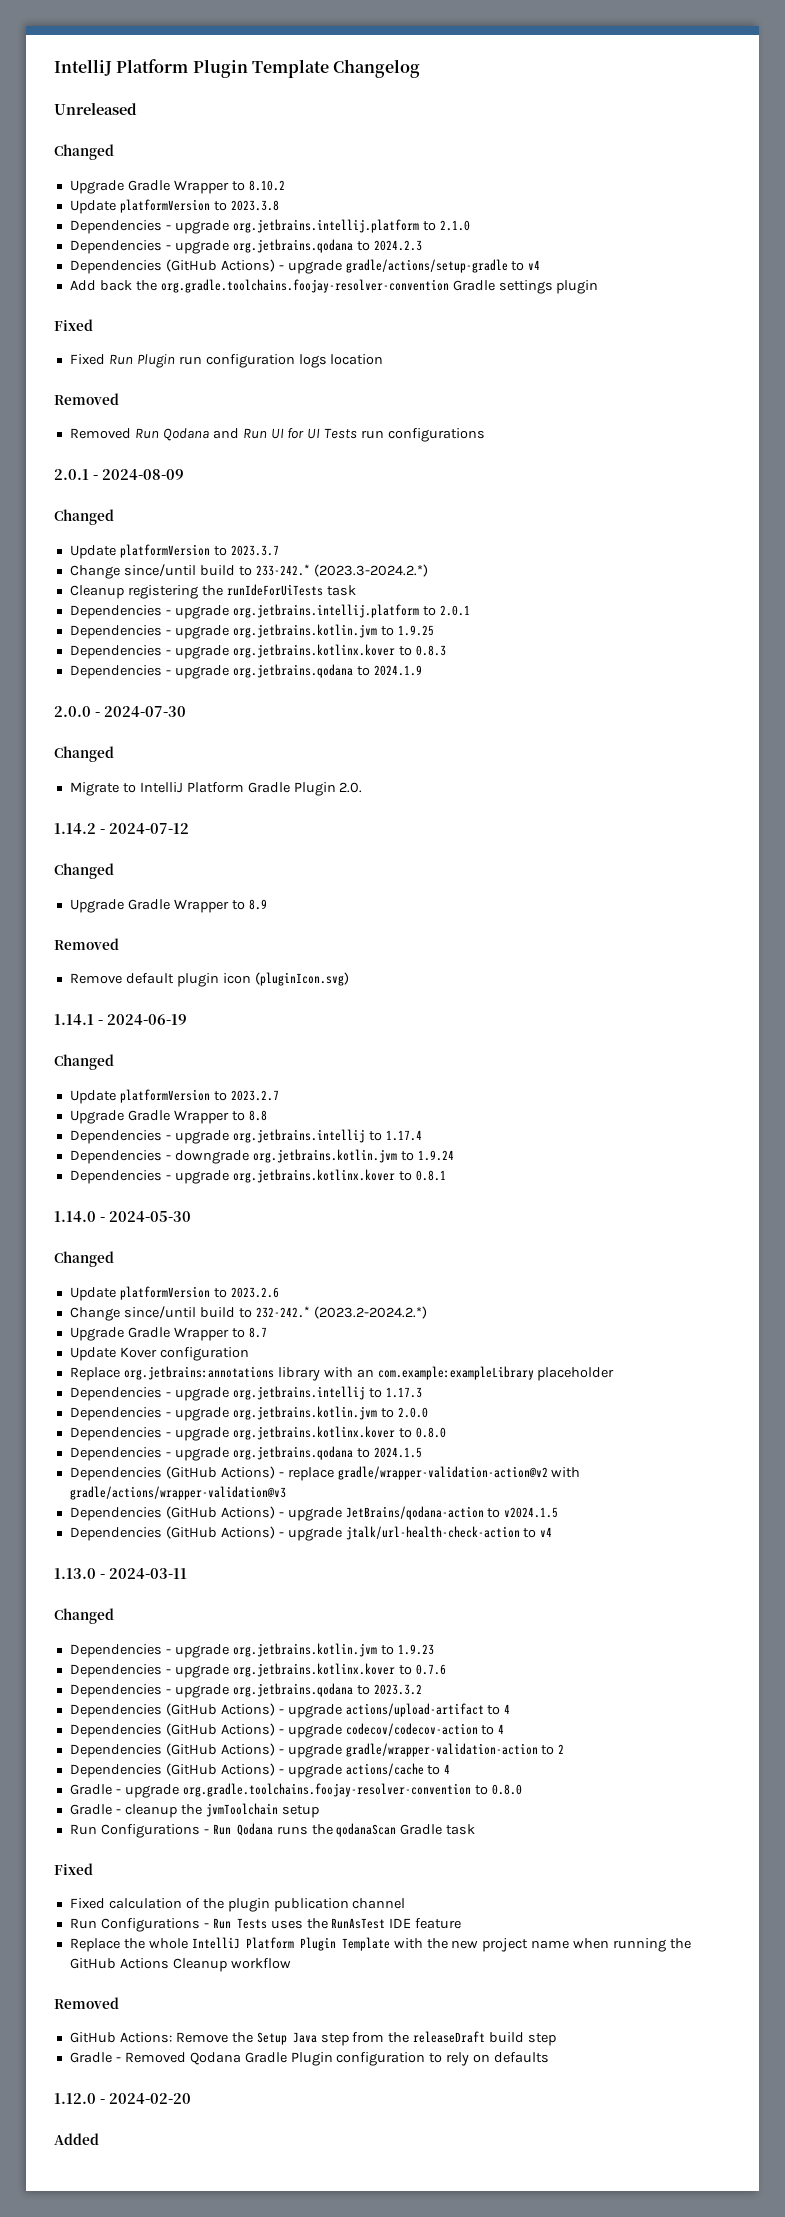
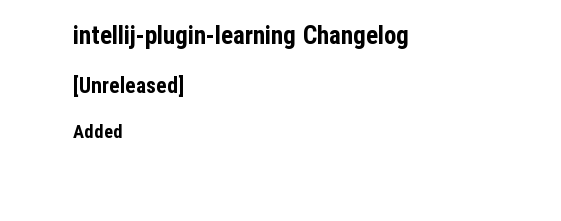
[54,59,421,78] [54,103,137,115] [54,144,114,160] [69,180,285,194] [69,199,279,214] [69,219,470,234] [69,239,422,254] [69,259,541,274] [69,279,599,294] [54,319,93,331] [69,354,384,368] [54,393,119,405] [69,428,486,442] [54,469,184,480] [54,509,114,525] [69,544,279,559] [69,564,428,579] [69,584,356,599] [69,604,470,619] [69,624,434,639] [69,644,446,659] [69,664,422,679] [54,706,186,717] [54,746,114,762] [69,782,363,796] [54,823,189,834] [54,863,114,879] [69,899,267,913] [54,938,119,950] [69,972,349,987] [54,1014,187,1025] [54,1054,114,1070] [69,1089,279,1104] [69,1110,267,1124] [69,1129,422,1144] [69,1149,454,1164] [69,1169,446,1184] [54,1211,191,1222] [54,1251,114,1267] [69,1286,279,1301] [69,1306,427,1321] [69,1327,267,1341] [69,1347,249,1361] [69,1366,615,1381] [69,1386,422,1401] [69,1406,428,1421] [69,1426,446,1441] [69,1446,422,1461] [69,1466,581,1481] [69,1486,286,1500] [69,1506,559,1521] [69,1526,553,1541] [54,1568,187,1579] [54,1608,114,1624] [69,1643,434,1658] [69,1663,446,1678] [69,1683,422,1698] [69,1703,511,1718] [69,1723,505,1738] [69,1743,565,1758] [69,1763,451,1778] [69,1783,522,1798] [69,1803,319,1818] [69,1823,476,1838] [54,1863,93,1875] [69,1898,406,1912] [69,1918,462,1932] [69,1937,692,1952] [69,1958,291,1972] [54,1997,119,2009] [69,2031,557,2046] [69,2052,550,2066] [54,2093,191,2104] IntelliJ Platform Plugin Template Changelog // Unreleased // Changed // Upgrade Gradle Wrapper to 8.10.2 // Update platformVersion to 2023.3.8 // Dependencies - upgrade org.jetbrains.intellij.platform to 2.1.0 // Dependencies - upgrade org.jetbrains.qodana to 2024.2.3 // Dependencies (GitHub Actions) - upgrade gradle/actions/setup-gradle to v4 // Add back the org.gradle.toolchains.foojay-resolver-convention Gradle settings plugin // Fixed // Fixed Run Plugin run configuration logs location // Removed // Removed Run Qodana and Run UI for UI Tests run configurations // 2.0.1 - 2024-08-09 // Changed // Update platformVersion to 2023.3.7 // Change since/until build to 233-242.* (2023.3-2024.2.*) // Cleanup registering the runIdeForUiTests task // Dependencies - upgrade org.jetbrains.intellij.platform to 2.0.1 // Dependencies - upgrade org.jetbrains.kotlin.jvm to 1.9.25 // Dependencies - upgrade org.jetbrains.kotlinx.kover to 0.8.3 // Dependencies - upgrade org.jetbrains.qodana to 2024.1.9 // 2.0.0 - 2024-07-30 // Changed // Migrate to IntelliJ Platform Gradle Plugin 2.0. // 1.14.2 - 2024-07-12 // Changed // Upgrade Gradle Wrapper to 8.9 // Removed // Remove default plugin icon (pluginIcon.svg) // 1.14.1 - 2024-06-19 // Changed // Update platformVersion to 2023.2.7 // Upgrade Gradle Wrapper to 8.8 // Dependencies - upgrade org.jetbrains.intellij to 1.17.4 // Dependencies - downgrade org.jetbrains.kotlin.jvm to 1.9.24 // Dependencies - upgrade org.jetbrains.kotlinx.kover to 0.8.1 // 1.14.0 - 2024-05-30 // Changed // Update platformVersion to 2023.2.6 // Change since/until build to 232-242.* (2023.2-2024.2.*) // Upgrade Gradle Wrapper to 8.7 // Update Kover configuration // Replace org.jetbrains:annotations library with an com.example:exampleLibrary placeholder // Dependencies - upgrade org.jetbrains.intellij to 1.17.3 // Dependencies - upgrade org.jetbrains.kotlin.jvm to 2.0.0 // Dependencies - upgrade org.jetbrains.kotlinx.kover to 0.8.0 // Dependencies - upgrade org.jetbrains.qodana to 2024.1.5 // Dependencies (GitHub Actions) - replace gradle/wrapper-validation-action@v2 with gradle/actions/wrapper-validation@v3 // Dependencies (GitHub Actions) - upgrade JetBrains/qodana-action to v2024.1.5 // Dependencies (GitHub Actions) - upgrade jtalk/url-health-check-action to v4 // 1.13.0 - 2024-03-11 // Changed // Dependencies - upgrade org.jetbrains.kotlin.jvm to 1.9.23 // Dependencies - upgrade org.jetbrains.kotlinx.kover to 0.7.6 // Dependencies - upgrade org.jetbrains.qodana to 2023.3.2 // Dependencies (GitHub Actions) - upgrade actions/upload-artifact to 4 // Dependencies (GitHub Actions) - upgrade codecov/codecov-action to 4 // Dependencies (GitHub Actions) - upgrade gradle/wrapper-validation-action to 2 // Dependencies (GitHub Actions) - upgrade actions/cache to 4 // Gradle - upgrade org.gradle.toolchains.foojay-resolver-convention to 0.8.0 // Gradle - cleanup the jvmToolchain setup // Run Configurations - Run Qodana runs the qodanaScan Gradle task // Fixed // Fixed calculation of the plugin publication channel // Run Configurations - Run Tests uses the RunAsTest IDE feature // Replace the whole IntelliJ Platform Plugin Template with the new project name when running the GitHub Actions Cleanup workflow // Removed // GitHub Actions: Remove the Setup Java step from the releaseDraft build step // Gradle - Removed Qodana Gradle Plugin configuration to rely on defaults // 1.12.0 - 2024-02-20 -> [73,25,409,49] [73,75,184,97] intellij-plugin-learning Changelog // [Unreleased]

